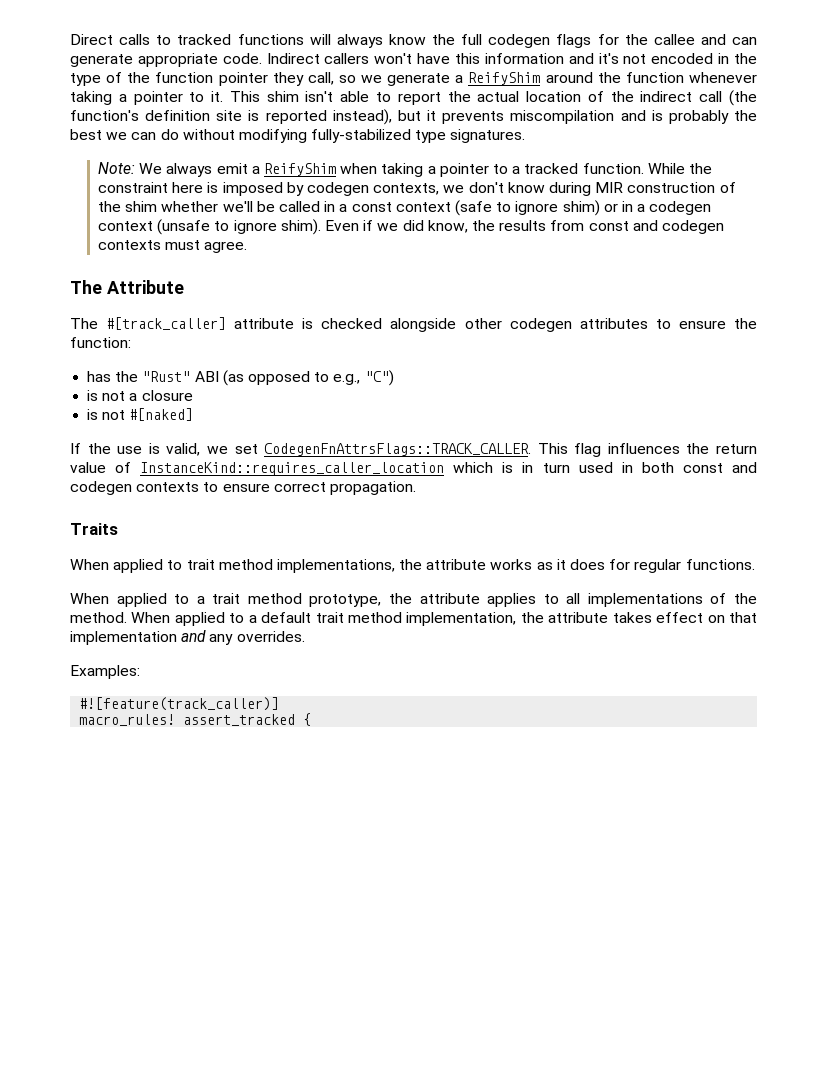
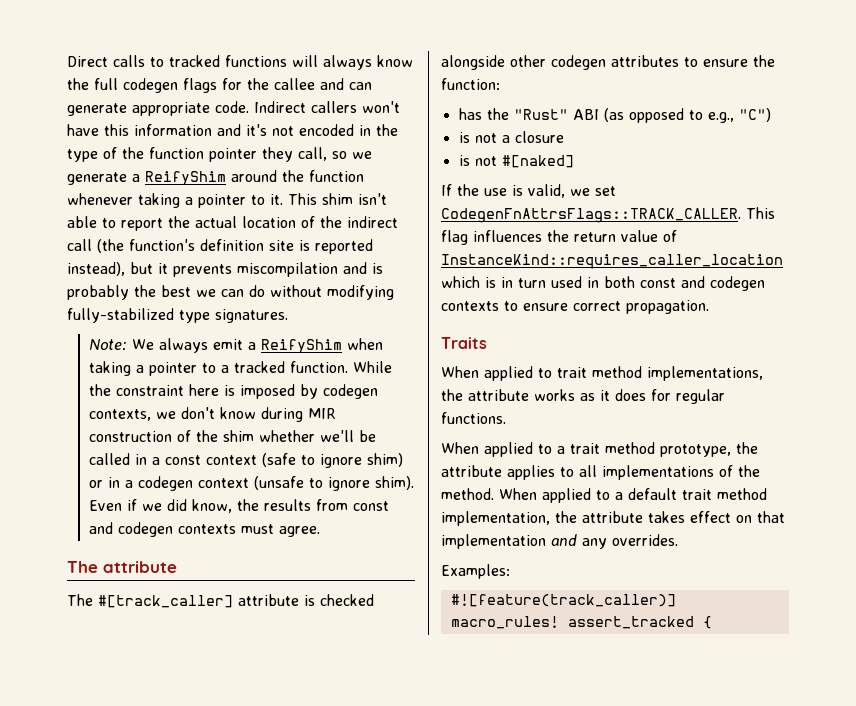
[106,280,184,294] Attribute -> [103,561,177,573] attribute

